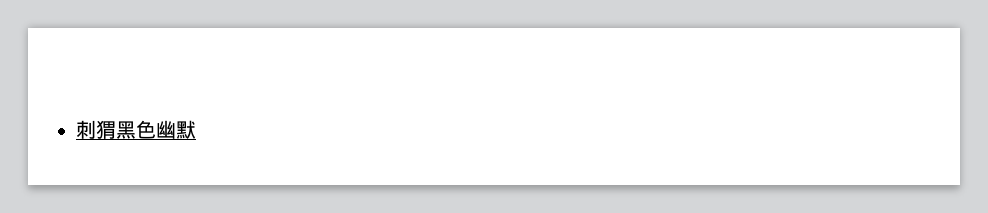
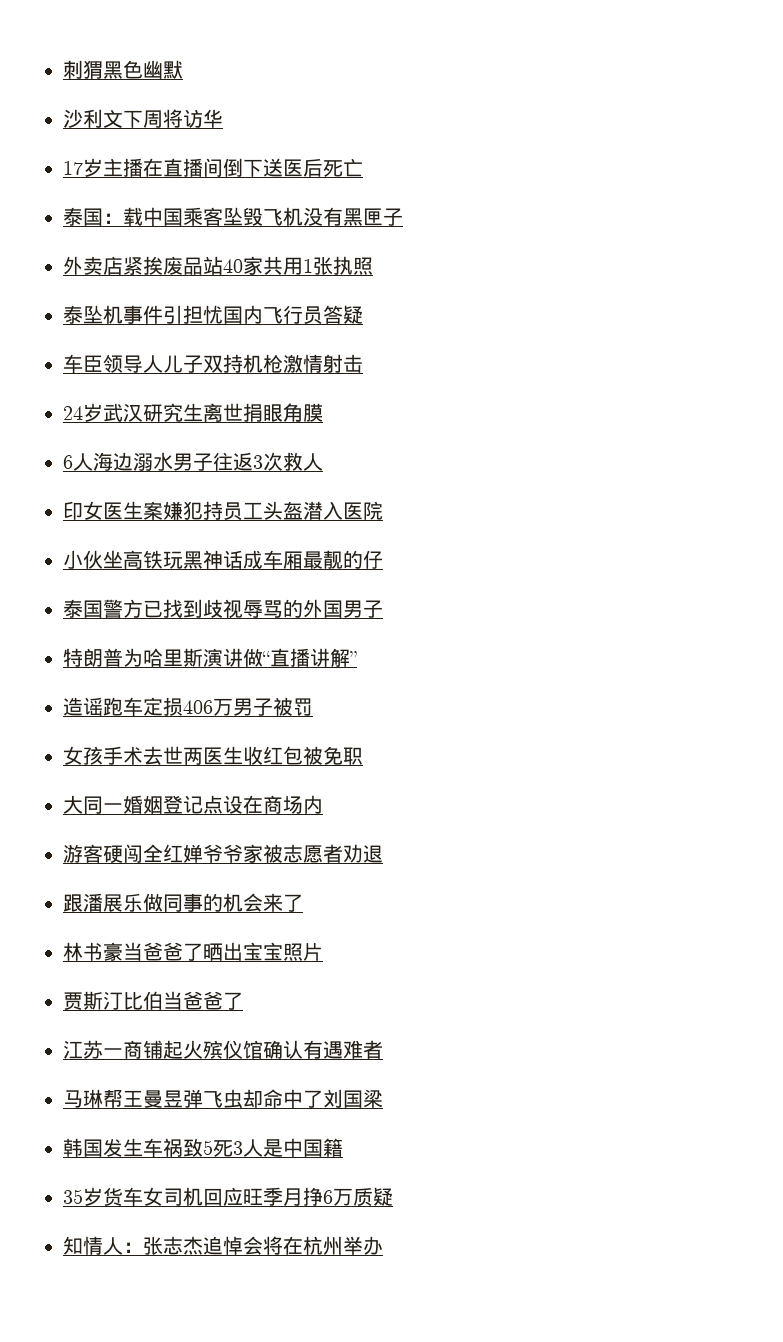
(196, 129) none -> [63,109,223,128] [63,158,363,177] [63,207,403,226] [63,256,373,275] [63,305,363,325] [63,354,363,374] [63,403,323,422] [63,452,323,471] [63,501,383,521] [63,550,383,570] [63,599,383,619] [63,648,357,667] [63,697,313,717] [63,746,363,765] [63,795,323,814] [63,844,383,864] [63,893,303,912] [63,942,323,961] [63,991,243,1011] [63,1040,383,1059] [63,1089,383,1109] [63,1138,343,1158] [63,1187,393,1207] [63,1236,383,1256] // 沙利文下周将访华 // 17岁主播在直播间倒下送医后死亡 // 泰国：载中国乘客坠毁飞机没有黑匣子 // 外卖店紧挨废品站40家共用1张执照 // 泰坠机事件引担忧国内飞行员答疑 // 车臣领导人儿子双持机枪激情射击 // 24岁武汉研究生离世捐眼角膜 // 6人海边溺水男子往返3次救人 // 印女医生案嫌犯持员工头盔潜入医院 // 小伙坐高铁玩黑神话成车厢最靓的仔 // 泰国警方已找到歧视辱骂的外国男子 // 特朗普为哈里斯演讲做“直播讲解” // 造谣跑车定损406万男子被罚 // 女孩手术去世两医生收红包被免职 // 大同一婚姻登记点设在商场内 // 游客硬闯全红婵爷爷家被志愿者劝退 // 跟潘展乐做同事的机会来了 // 林书豪当爸爸了晒出宝宝照片 // 贾斯汀比伯当爸爸了 // 江苏一商铺起火殡仪馆确认有遇难者 // 马琳帮王曼昱弹飞虫却命中了刘国梁 // 韩国发生车祸致5死3人是中国籍 // 35岁货车女司机回应旺季月挣6万质疑 // 知情人：张志杰追悼会将在杭州举办

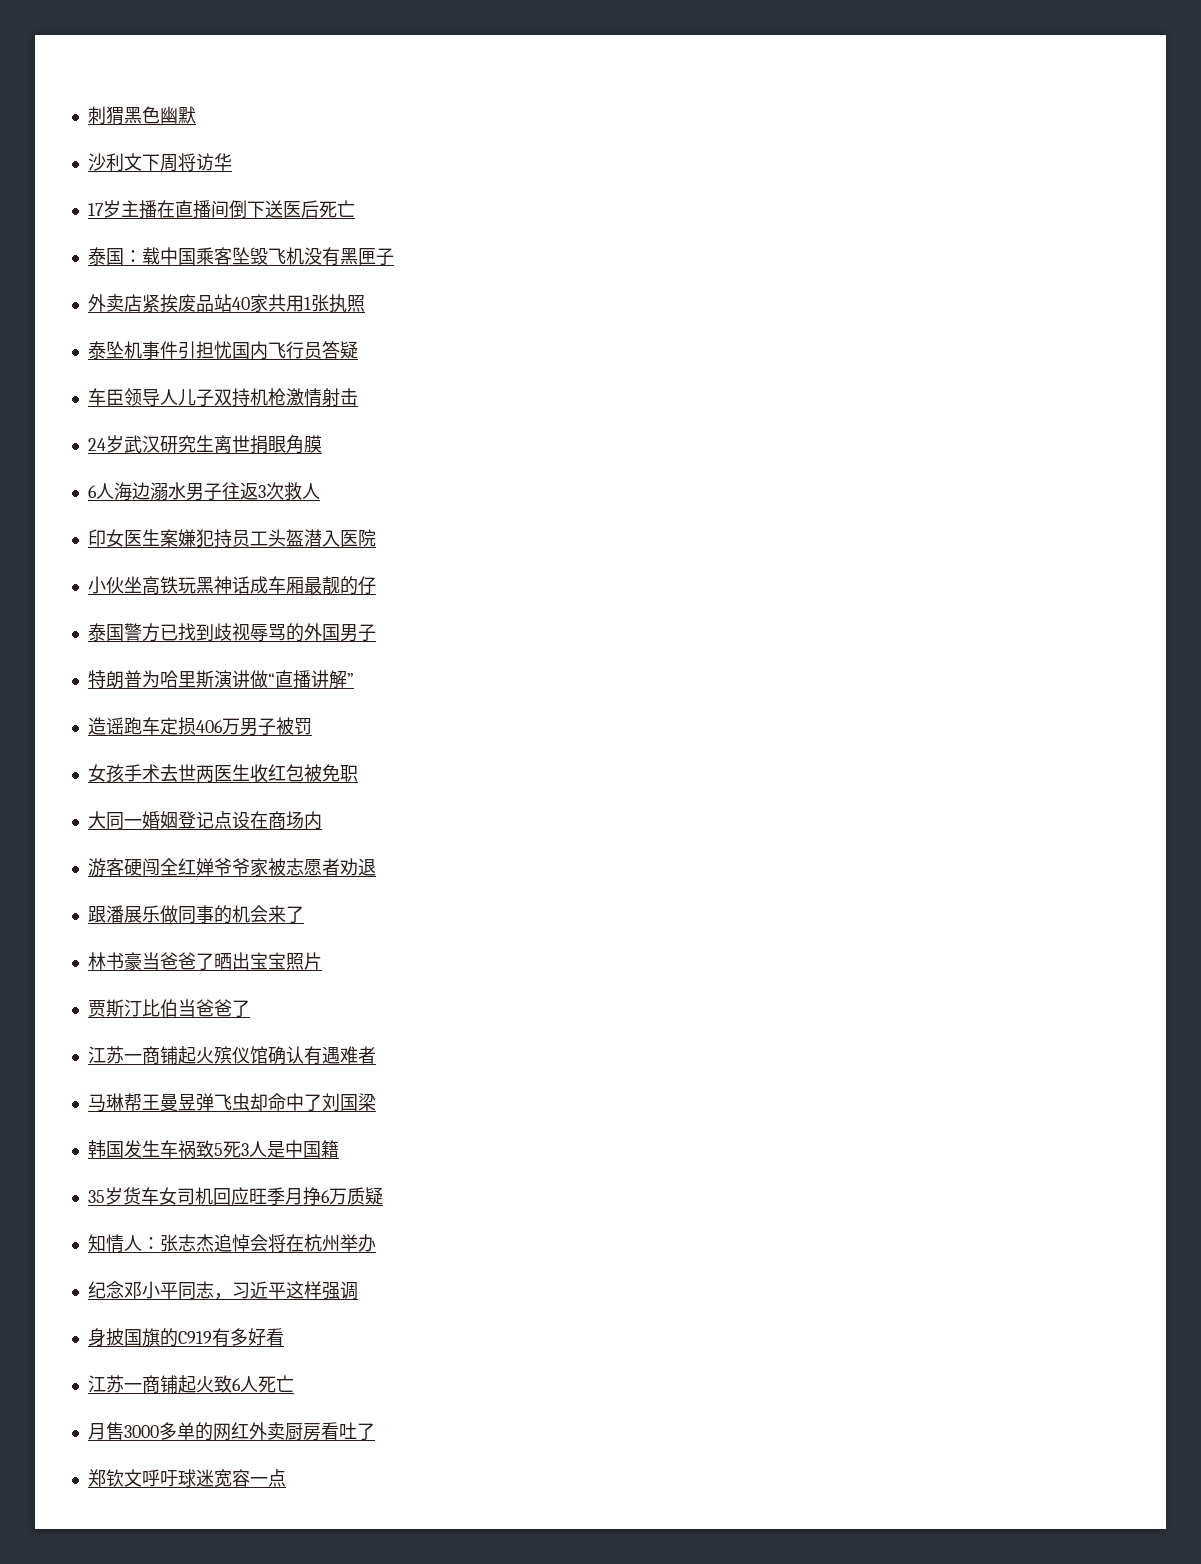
(383, 1245) none -> [87,1281,358,1300] [87,1328,284,1347] [87,1375,294,1393] [87,1422,375,1441] [87,1469,286,1487] // 纪念邓小平同志，习近平这样强调 // 身披国旗的C919有多好看 // 江苏一商铺起火致6人死亡 // 月售3000多单的网红外卖厨房看吐了 // 郑钦文呼吁球迷宽容一点

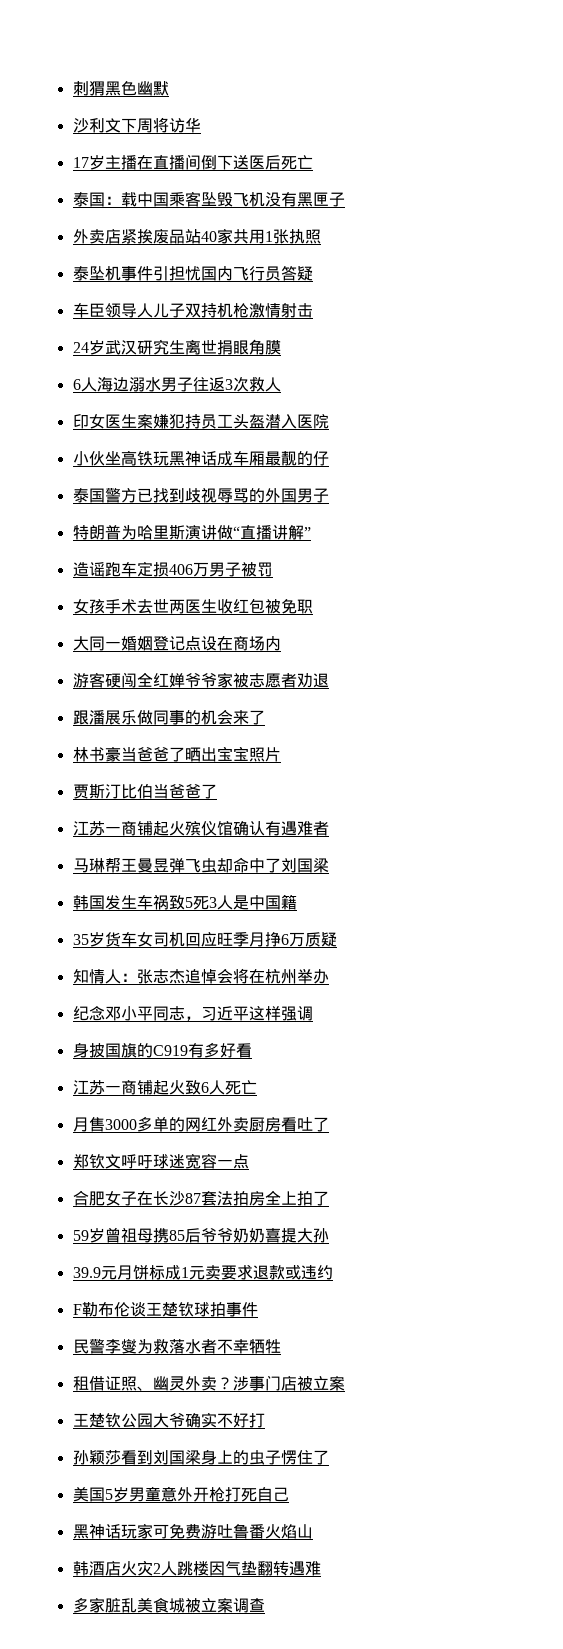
(286, 1478) none -> [72,1190,329,1206] [72,1227,329,1243] [72,1264,333,1280] [72,1301,258,1317] [72,1339,281,1354] [72,1375,345,1391] [72,1412,265,1428] [72,1449,329,1465] [72,1486,289,1502] [72,1523,313,1539] [72,1560,321,1576] [72,1597,265,1613] // 合肥女子在长沙87套法拍房全上拍了 // 59岁曾祖母携85后爷爷奶奶喜提大孙 // 39.9元月饼标成1元卖要求退款或违约 // F勒布伦谈王楚钦球拍事件 // 民警李燮为救落水者不幸牺牲 // 租借证照、幽灵外卖？涉事门店被立案 // 王楚钦公园大爷确实不好打 // 孙颖莎看到刘国梁身上的虫子愣住了 // 美国5岁男童意外开枪打死自己 // 黑神话玩家可免费游吐鲁番火焰山 // 韩酒店火灾2人跳楼因气垫翻转遇难 // 多家脏乱美食城被立案调查

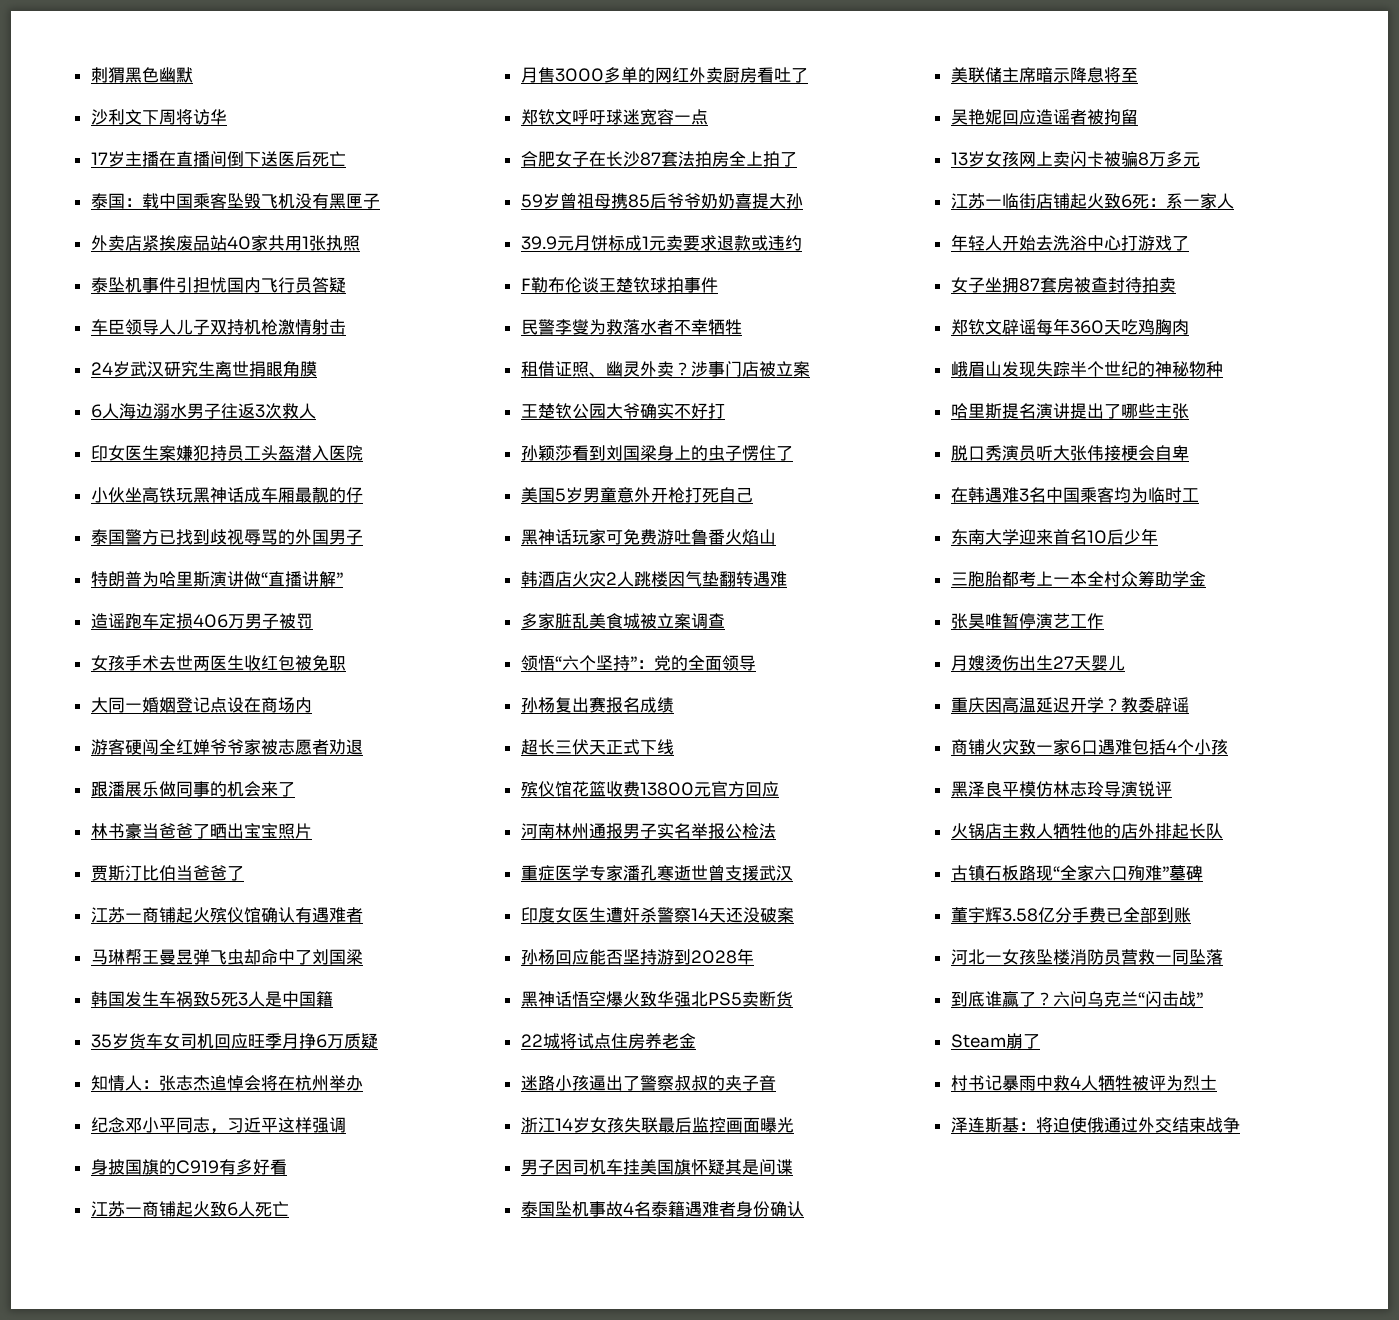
(265, 1605) none -> [520,655,756,671] [520,697,674,713] [520,739,674,755] [520,781,779,797] [520,823,776,839] [520,865,793,881] [520,907,794,923] [520,948,754,965] [520,991,793,1007] [520,1033,696,1049] [520,1075,776,1091] [520,1117,794,1133] [520,1159,793,1175] [520,1201,804,1217] [950,67,1138,83] [950,109,1138,125] [950,151,1200,167] [950,193,1234,209] [950,234,1189,251] [950,277,1176,293] [950,318,1189,335] [950,361,1223,377] [950,403,1189,419] [950,445,1189,461] [950,487,1199,503] [950,528,1158,545] [950,571,1206,587] [950,613,1104,629] [950,655,1125,671] [950,697,1189,713] [950,739,1228,755] [950,781,1172,797] [950,823,1223,839] [950,865,1203,881] [950,907,1191,923] [950,949,1223,965] [950,990,1203,1007] [950,1033,1040,1049] [950,1075,1217,1091] [950,1117,1240,1133] // 领悟“六个坚持”：党的全面领导 // 孙杨复出赛报名成绩 // 超长三伏天正式下线 // 殡仪馆花篮收费13800元官方回应 // 河南林州通报男子实名举报公检法 // 重症医学专家潘孔寒逝世曾支援武汉 // 印度女医生遭奸杀警察14天还没破案 // 孙杨回应能否坚持游到2028年 // 黑神话悟空爆火致华强北PS5卖断货 // 22城将试点住房养老金 // 迷路小孩逼出了警察叔叔的夹子音 // 浙江14岁女孩失联最后监控画面曝光 // 男子因司机车挂美国旗怀疑其是间谍 // 泰国坠机事故4名泰籍遇难者身份确认 // 美联储主席暗示降息将至 // 吴艳妮回应造谣者被拘留 // 13岁女孩网上卖闪卡被骗8万多元 // 江苏一临街店铺起火致6死：系一家人 // 年轻人开始去洗浴中心打游戏了 // 女子坐拥87套房被查封待拍卖 // 郑钦文辟谣每年360天吃鸡胸肉 // 峨眉山发现失踪半个世纪的神秘物种 // 哈里斯提名演讲提出了哪些主张 // 脱口秀演员听大张伟接梗会自卑 // 在韩遇难3名中国乘客均为临时工 // 东南大学迎来首名10后少年 // 三胞胎都考上一本全村众筹助学金 // 张昊唯暂停演艺工作 // 月嫂烫伤出生27天婴儿 // 重庆因高温延迟开学？教委辟谣 // 商铺火灾致一家6口遇难包括4个小孩 // 黑泽良平模仿林志玲导演锐评 // 火锅店主救人牺牲他的店外排起长队 // 古镇石板路现“全家六口殉难”墓碑 // 董宇辉3.58亿分手费已全部到账 // 河北一女孩坠楼消防员营救一同坠落 // 到底谁赢了？六问乌克兰“闪击战” // Steam崩了 // 村书记暴雨中救4人牺牲被评为烈士 // 泽连斯基：将迫使俄通过外交结束战争

